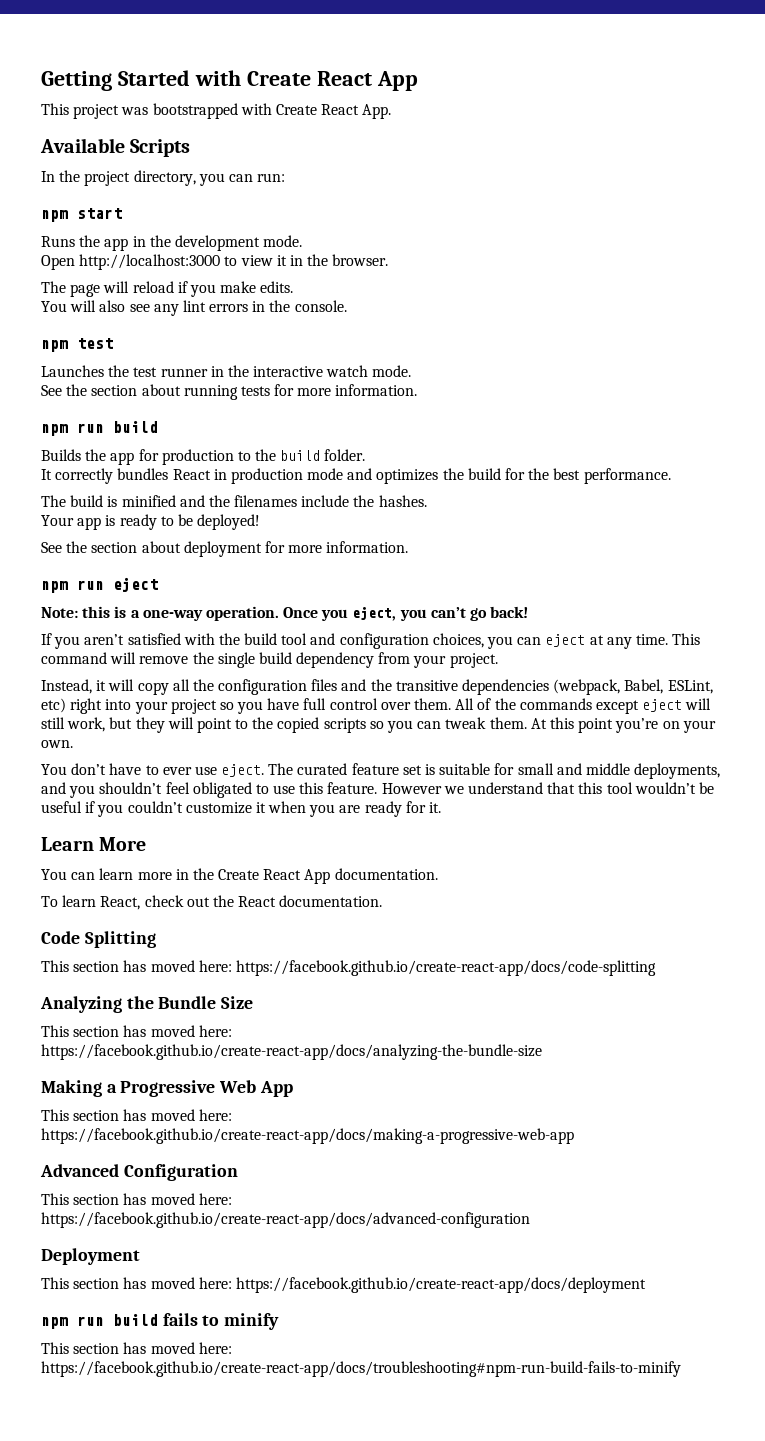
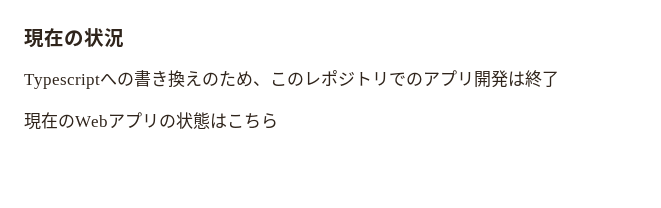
[41,70,418,91] [41,103,392,119] [40,138,191,157] [41,170,286,186] [41,208,122,222] [41,235,303,251] [41,254,389,270] [41,281,294,297] [41,300,347,316] [41,338,113,352] [41,365,412,377] [41,384,418,400] [41,421,158,436] [41,449,366,465] [41,468,671,484] [41,495,427,507] [41,514,261,530] [41,541,409,557] [41,577,158,593] [41,606,529,621] [41,633,701,649] [41,652,498,668] [41,679,713,695] [41,698,712,714] [41,717,716,733] [41,740,73,748] [41,763,721,779] [41,782,714,798] [41,801,442,817] [41,837,147,851] [41,868,438,884] [41,895,383,910] [41,931,156,948] [41,960,656,976] [40,996,254,1013] [41,1025,232,1037] [41,1044,542,1060] [41,1080,293,1097] [41,1109,232,1121] [41,1128,574,1144] [40,1164,238,1181] [41,1193,232,1205] [41,1212,530,1228] [41,1248,140,1265] [41,1277,646,1293] [41,1313,280,1330] [41,1342,232,1354] [41,1361,681,1377] Getting Started with Create React App // This project was bootstrapped with Create React App. // Available Scripts // In the project directory, you can run: // npm start // Runs the app in the development mode. // Open http://localhost:3000 to view it in the browser. // The page will reload if you make edits. // You will also see any lint errors in the console. // npm test // Launches the test runner in the interactive watch mode. // See the section about running tests for more information. // npm run build // Builds the app for production to the build folder. // It correctly bundles React in production mode and optimizes the build for the best performance. // The build is minified and the filenames include the hashes. // Your app is ready to be deployed! // See the section about deployment for more information. // npm run eject // Note: this is a one-way operation. Once you eject, you can’t go back! // If you aren’t satisfied with the build tool and configuration choices, you can eject at any time. This command will remove the single build dependency from your project. // Instead, it will copy all the configuration files and the transitive dependencies (webpack, Babel, ESLint, etc) right into your project so you have full control over them. All of the commands except eject will still work, but they will point to the copied scripts so you can tweak them. At this point you’re on your own. // You don’t have to ever use eject. The curated feature set is suitable for small and middle deployments, and you shouldn’t feel obligated to use this feature. However we understand that this tool wouldn’t be useful if you couldn’t customize it when you are ready for it. // Learn More // You can learn more in the Create React App documentation. // To learn React, check out the React documentation. // Code Splitting // This section has moved here: https://facebook.github.io/create-react-app/docs/code-splitting // Analyzing the Bundle Size // This section has moved here: https://facebook.github.io/create-react-app/docs/analyzing-the-bundle-size // Making a Progressive Web App // This section has moved here: https://facebook.github.io/create-react-app/docs/making-a-progressive-web-app // Advanced Configuration // This section has moved here: https://facebook.github.io/create-react-app/docs/advanced-configuration // Deployment // This section has moved here: https://facebook.github.io/create-react-app/docs/deployment // npm run build fails to minify // This section has moved here: https://facebook.github.io/create-react-app/docs/troubleshooting#npm-run-build-fails-to-minify -> [24,28,124,48] [24,70,559,89] [24,112,278,130] 現在の状況 // Typescriptへの書き換えのため、このレポジトリでのアプリ開発は終了 // 現在のWebアプリの状態はこちら

